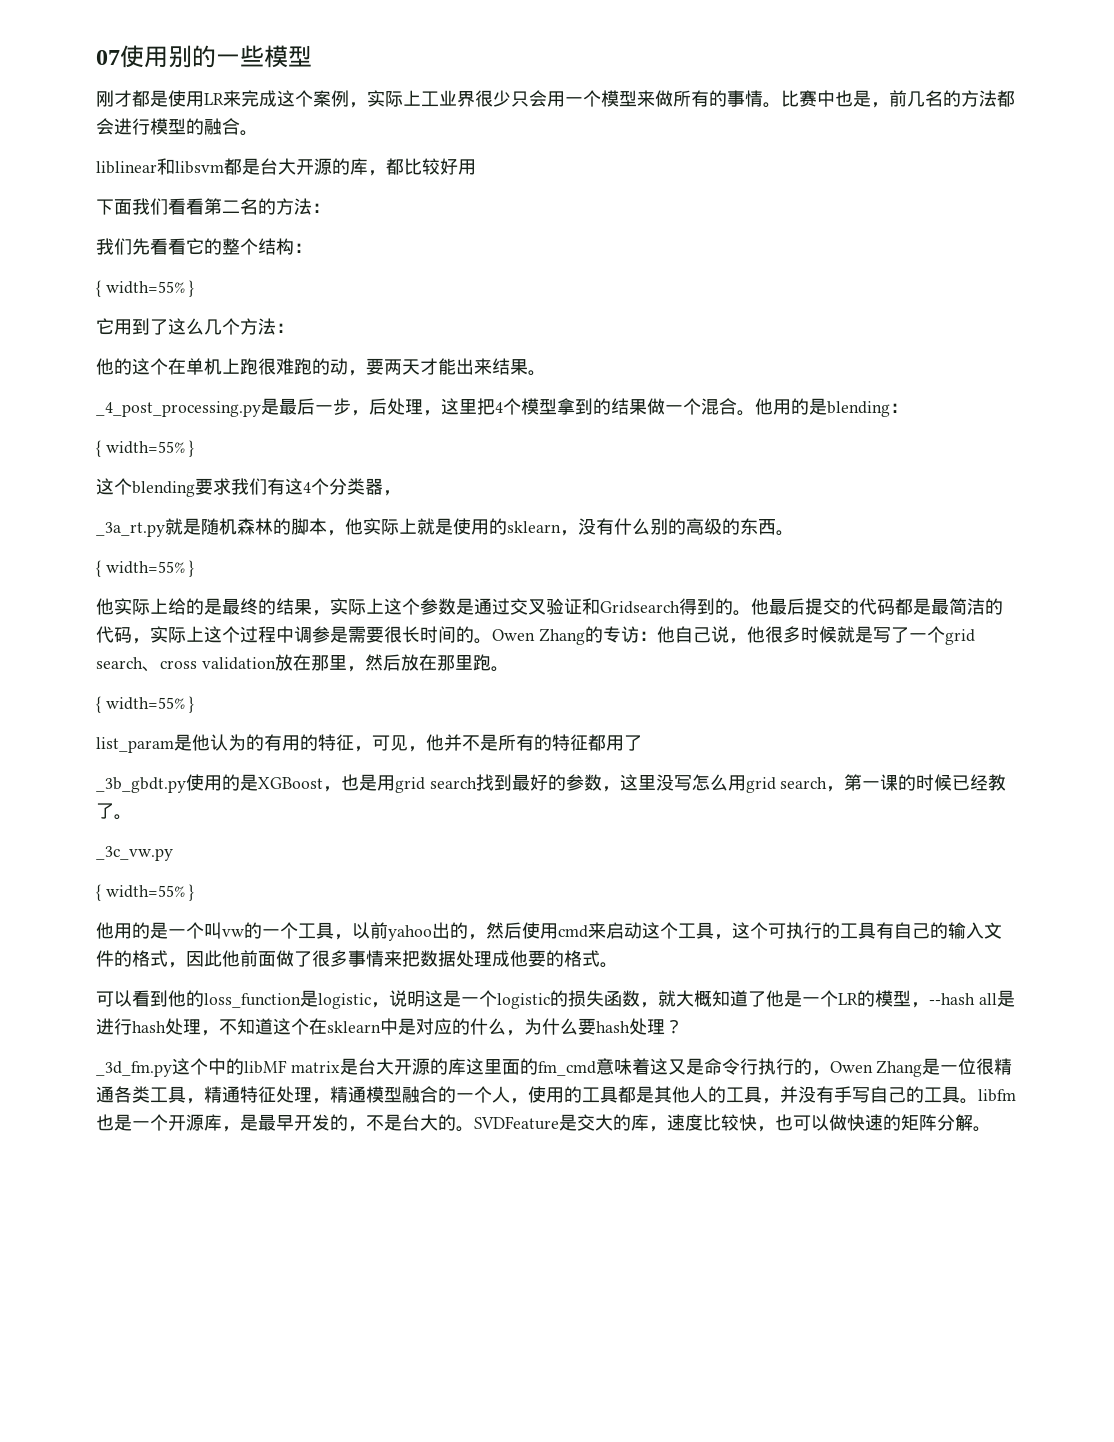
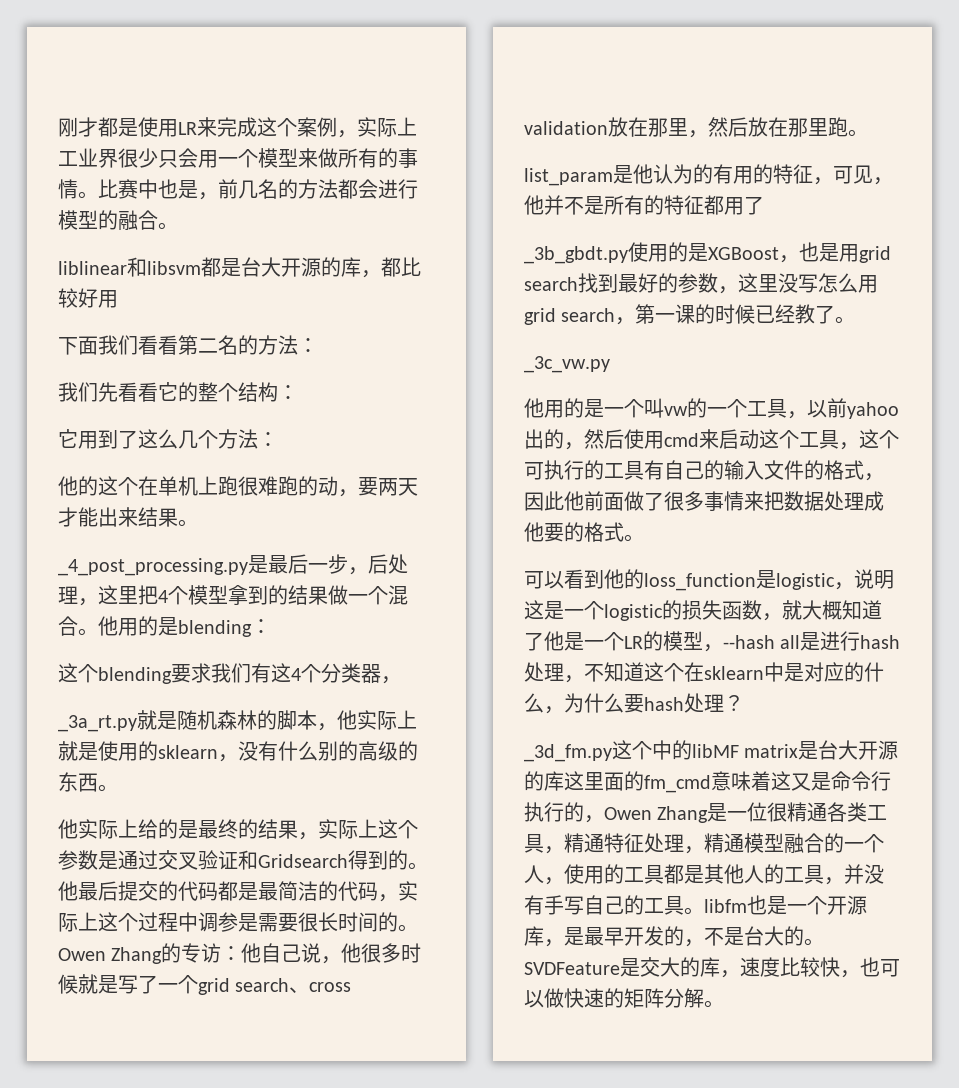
[96,45,312,68] 07使用别的一些模型 // -> (58, 127) none
[96,280,195,297] // { width=55% } -> (298, 392) none
[96,440,195,457] // { width=55% } -> (271, 626) none
[96,560,195,577] // { width=55% } -> (118, 788) none
[96,696,195,713] // { width=55% } -> (868, 133) none
[96,884,195,901] // { width=55% } -> (610, 364) none

